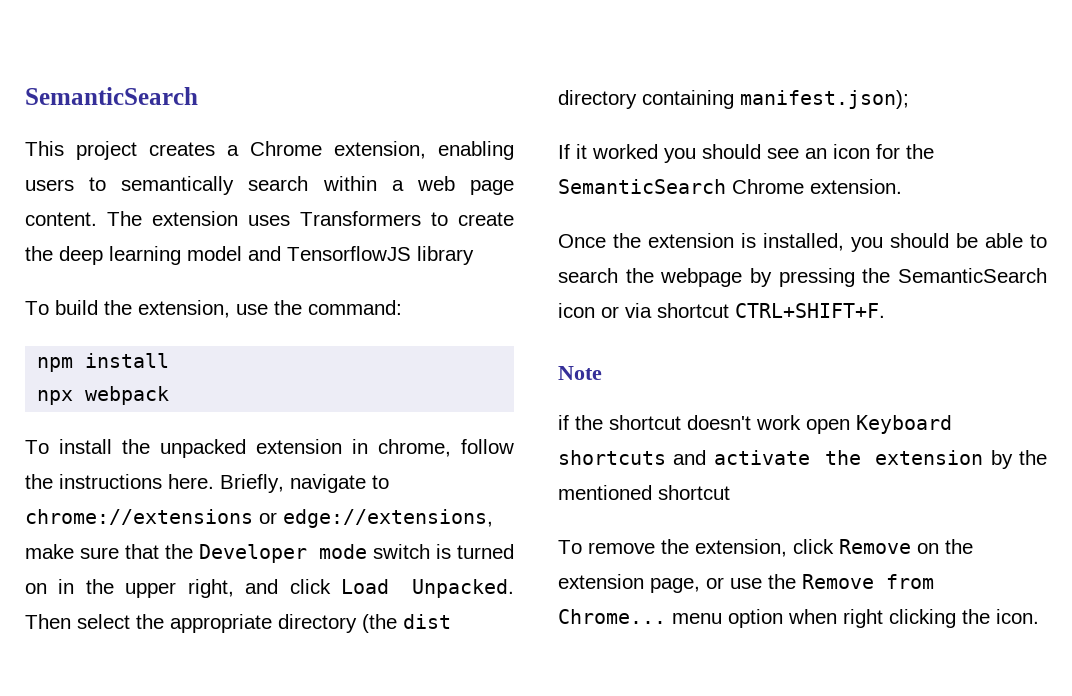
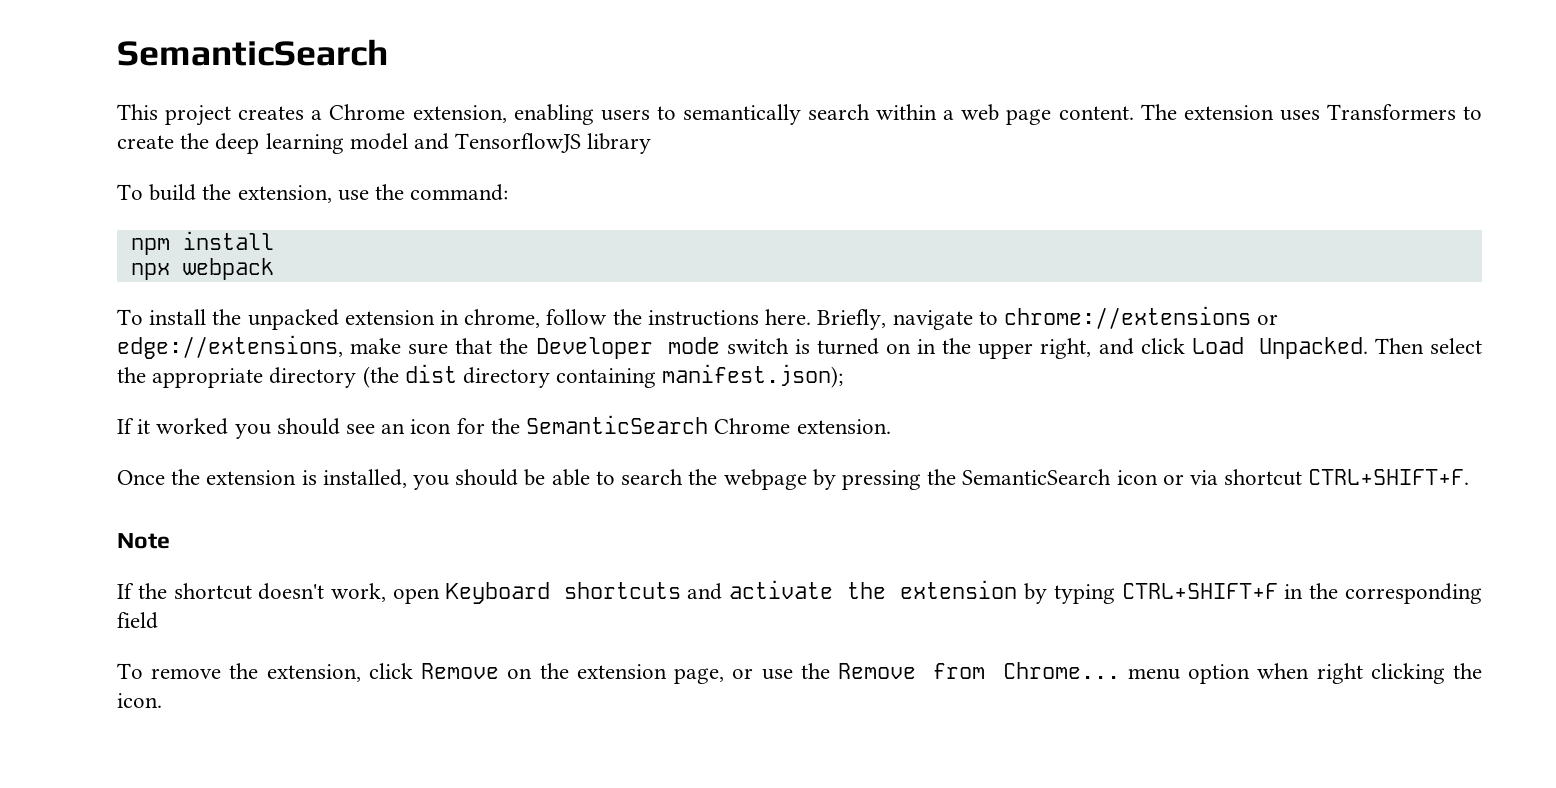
[558,415,569,430] if -> [117,583,134,599] If
[756,415,801,430] work -> [331,583,387,602] work,
[1019,450,1047,465] [558,485,730,500] the mentioned shortcut -> [1053,583,1483,604] [117,612,158,629] typing CTRL+SHIFT+F in the corresponding field

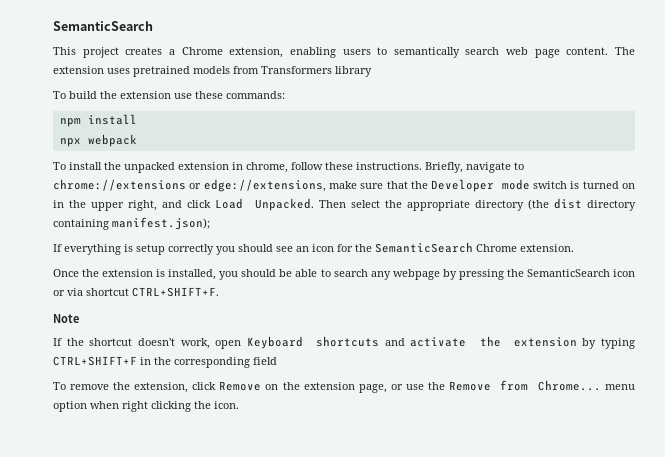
[876,104,955,120] within a -> (500, 51) none
[1326,104,1482,120] [117,133,582,154] Transformers to create the deep learning model and TensorflowJS -> [133,66,332,77] pretrained models from Transformers
[237,184,509,203] extension, use the command: -> [120,91,285,99] extension use these commands:
[612,309,812,326] the instructions here. -> [325,162,422,170] these instructions.
[137,418,229,435] it worked -> [64,244,214,255] everything is setup correctly
[688,469,718,485] the -> [370,271,391,280] any

